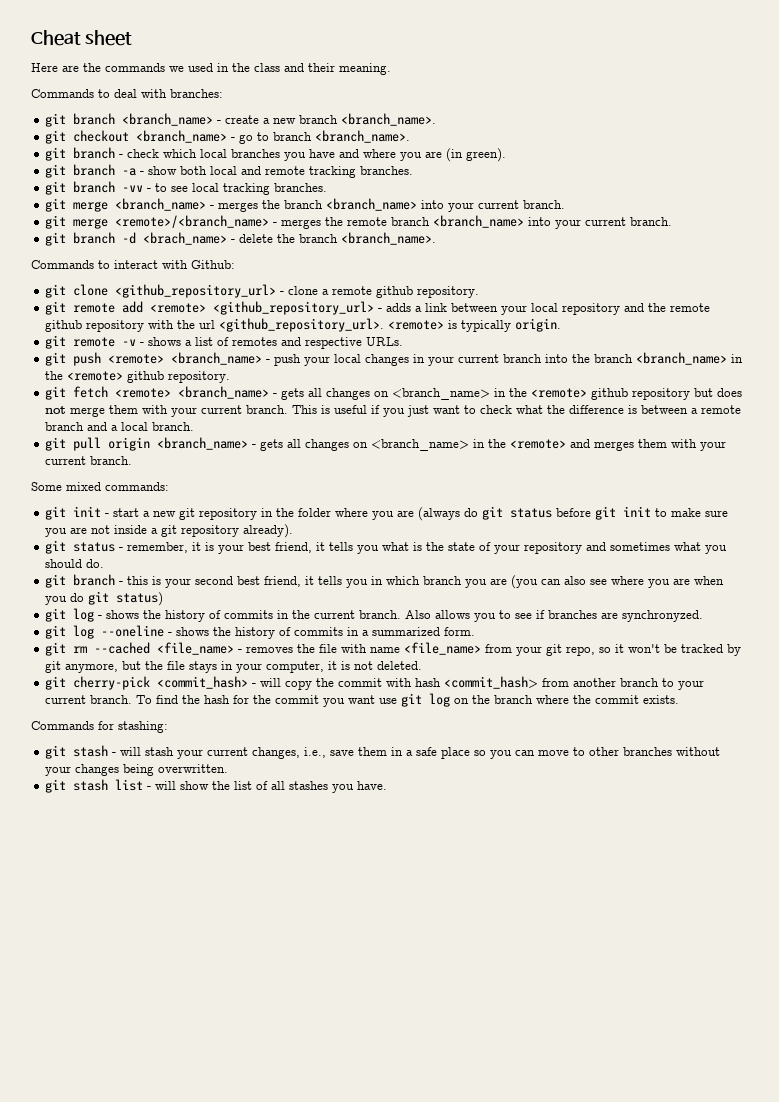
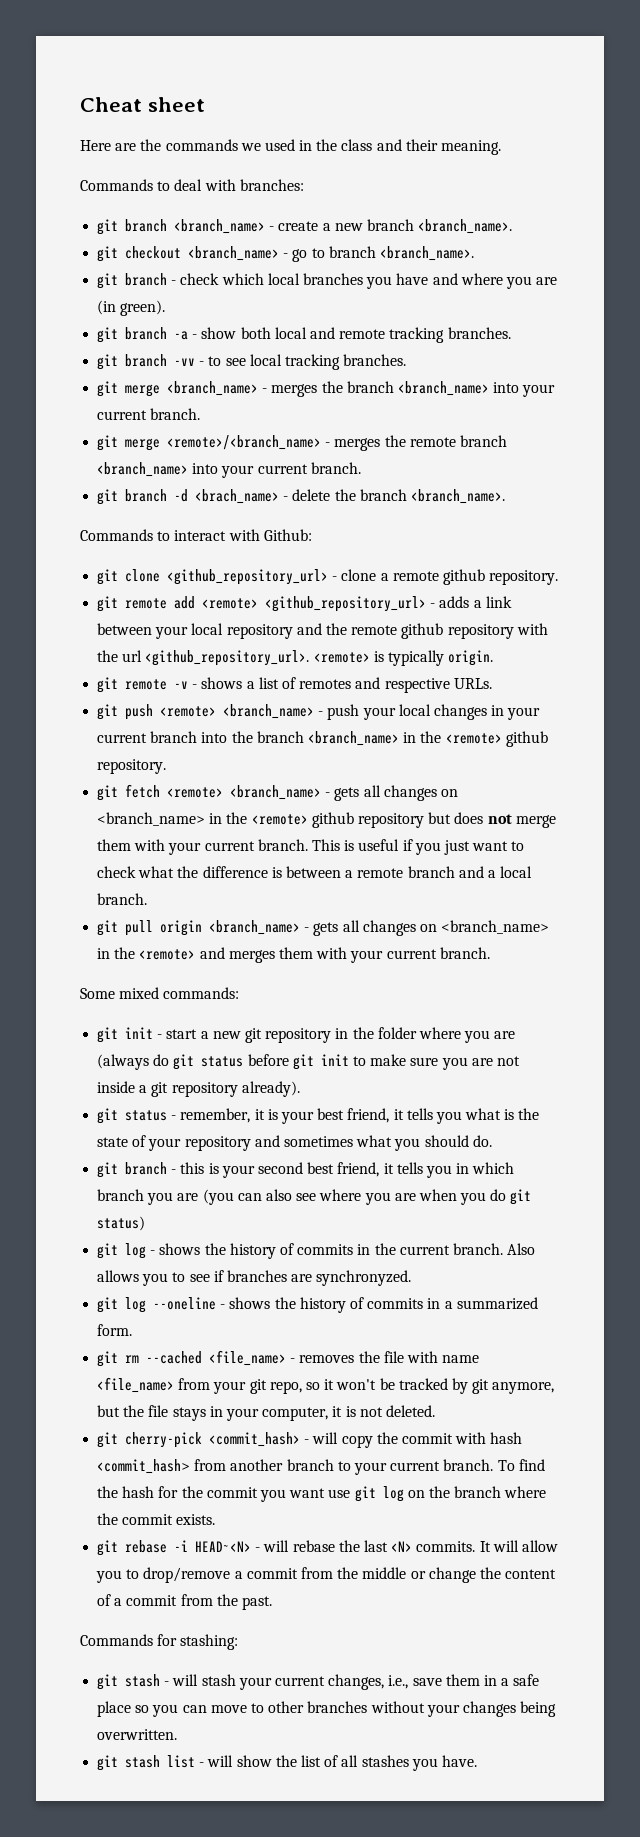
(680, 699) none -> [97,1540,558,1556] [96,1567,557,1583] [97,1594,272,1610] // git rebase -i HEAD~<N> - will rebase the last <N> commits. It will allow you to drop/remove a commit from the middle or change the content of a commit from the past.

